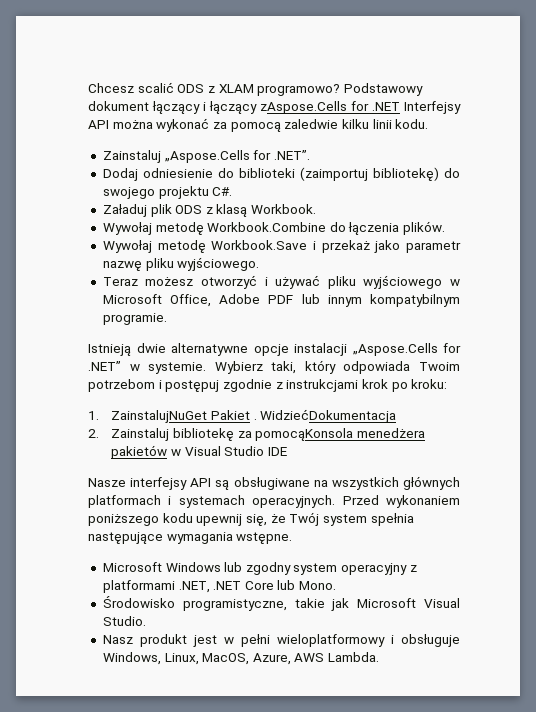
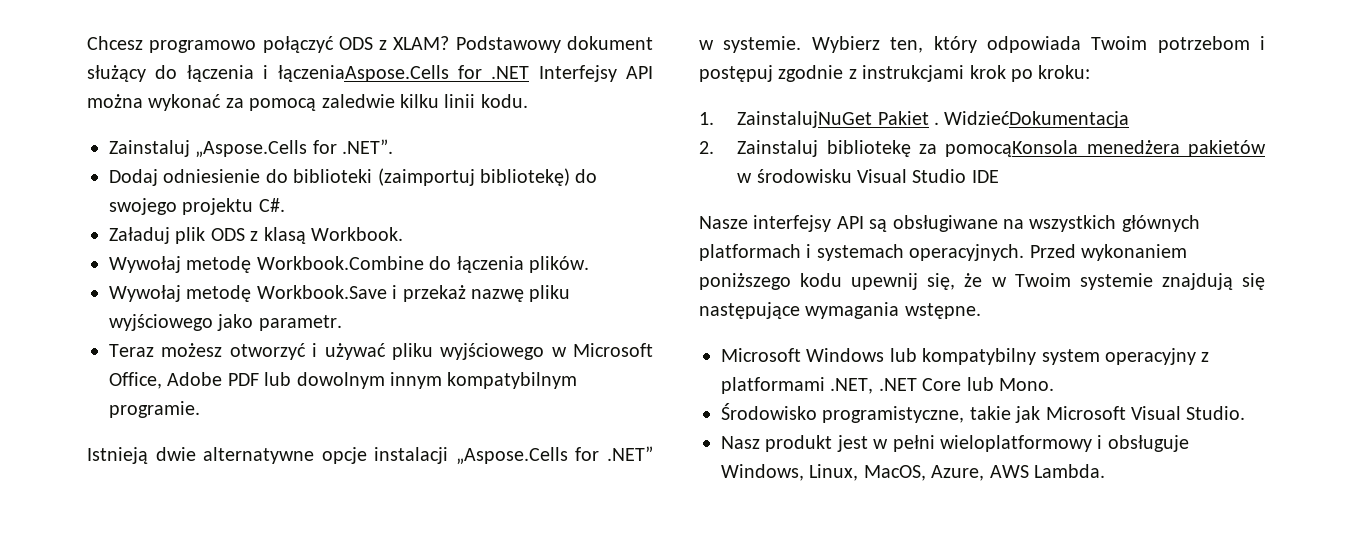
[137,82,423,96] [88,101,347,114] scalić ODS z XLAM programowo? Podstawowy dokument łączący i łączący zAspose.Cells -> [149,36,653,53] [87,65,449,82] programowo połączyć ODS z XLAM? Podstawowy dokument służący do łączenia i łączeniaAspose.Cells
[374,240,461,253] [102,257,260,271] jako parametr nazwę pliku wyjściowego. -> [470,285,571,302] [109,314,342,331] nazwę pliku wyjściowego jako parametr.
(320, 299) none -> [296,372,385,389] dowolnym
[271,361,297,374] taki, -> [890,37,924,53] ten,
(182, 452) none -> [756,169,852,183] środowisku
[289,512,414,526] Twój system spełnia -> [991,273,1265,290] w Twoim systemie znajdują się
[245,562,291,575] zgodny -> [922,348,1037,365] kompatybilny

